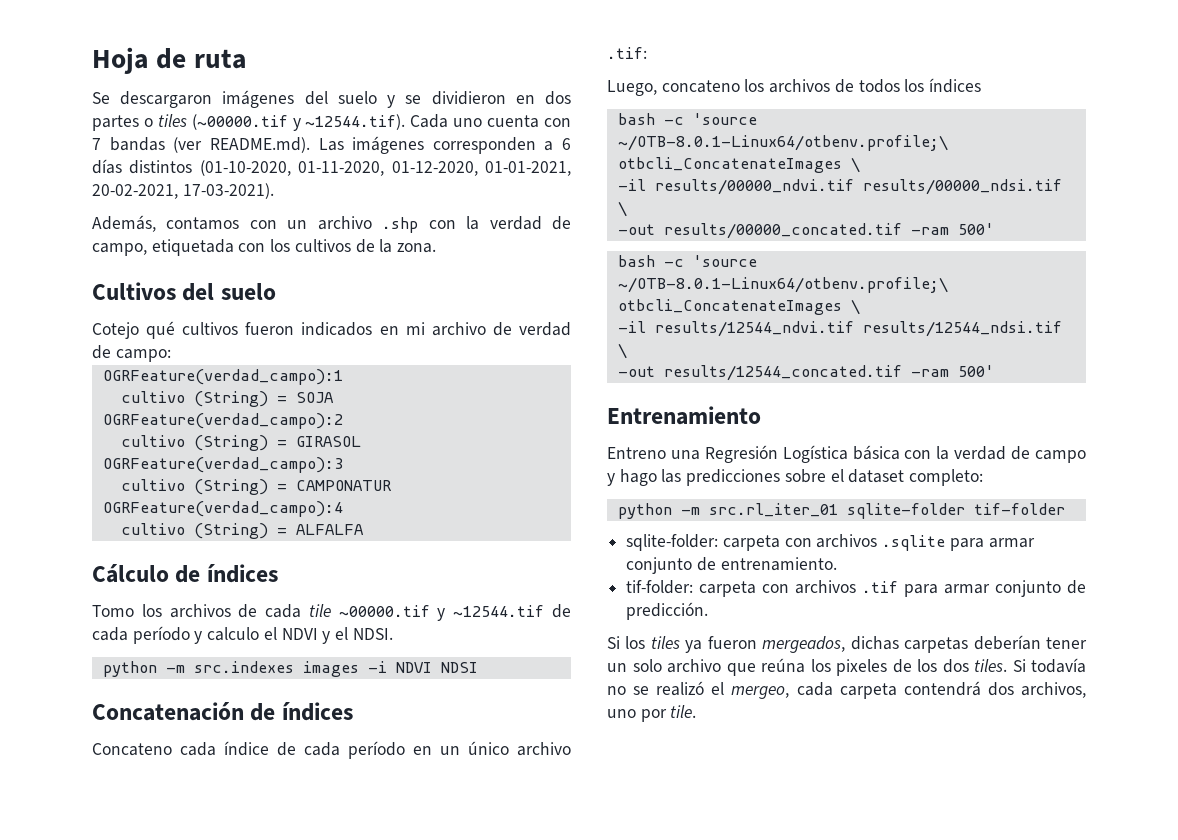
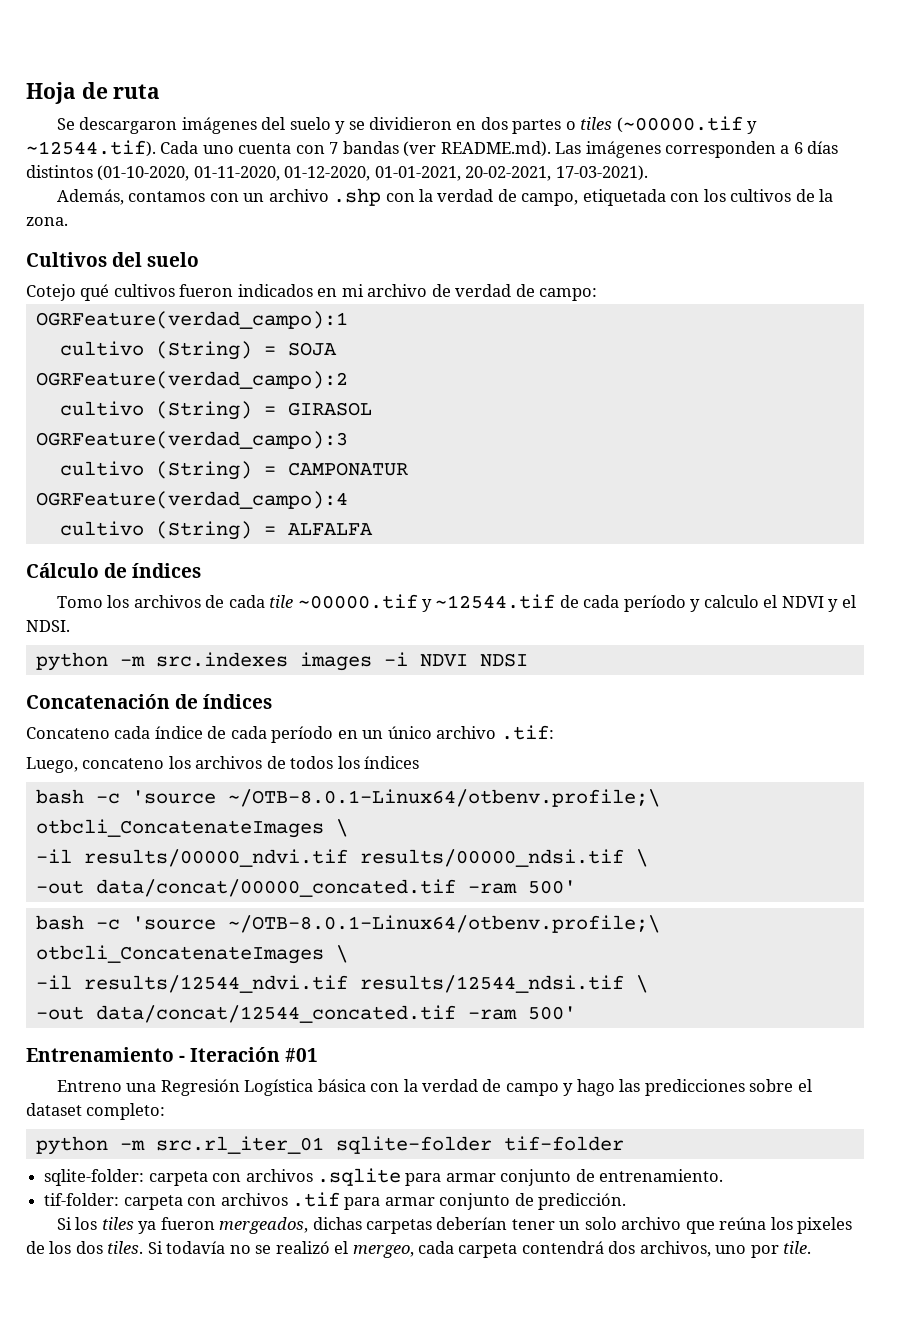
[663,223,902,239] results/00000_concated.tif -> [95,879,456,897] data/concat/00000_concated.tif
[663,365,902,381] results/12544_concated.tif -> [95,1005,456,1023] data/concat/12544_concated.tif
(761, 415) none -> [179,1047,319,1062] - Iteración #01

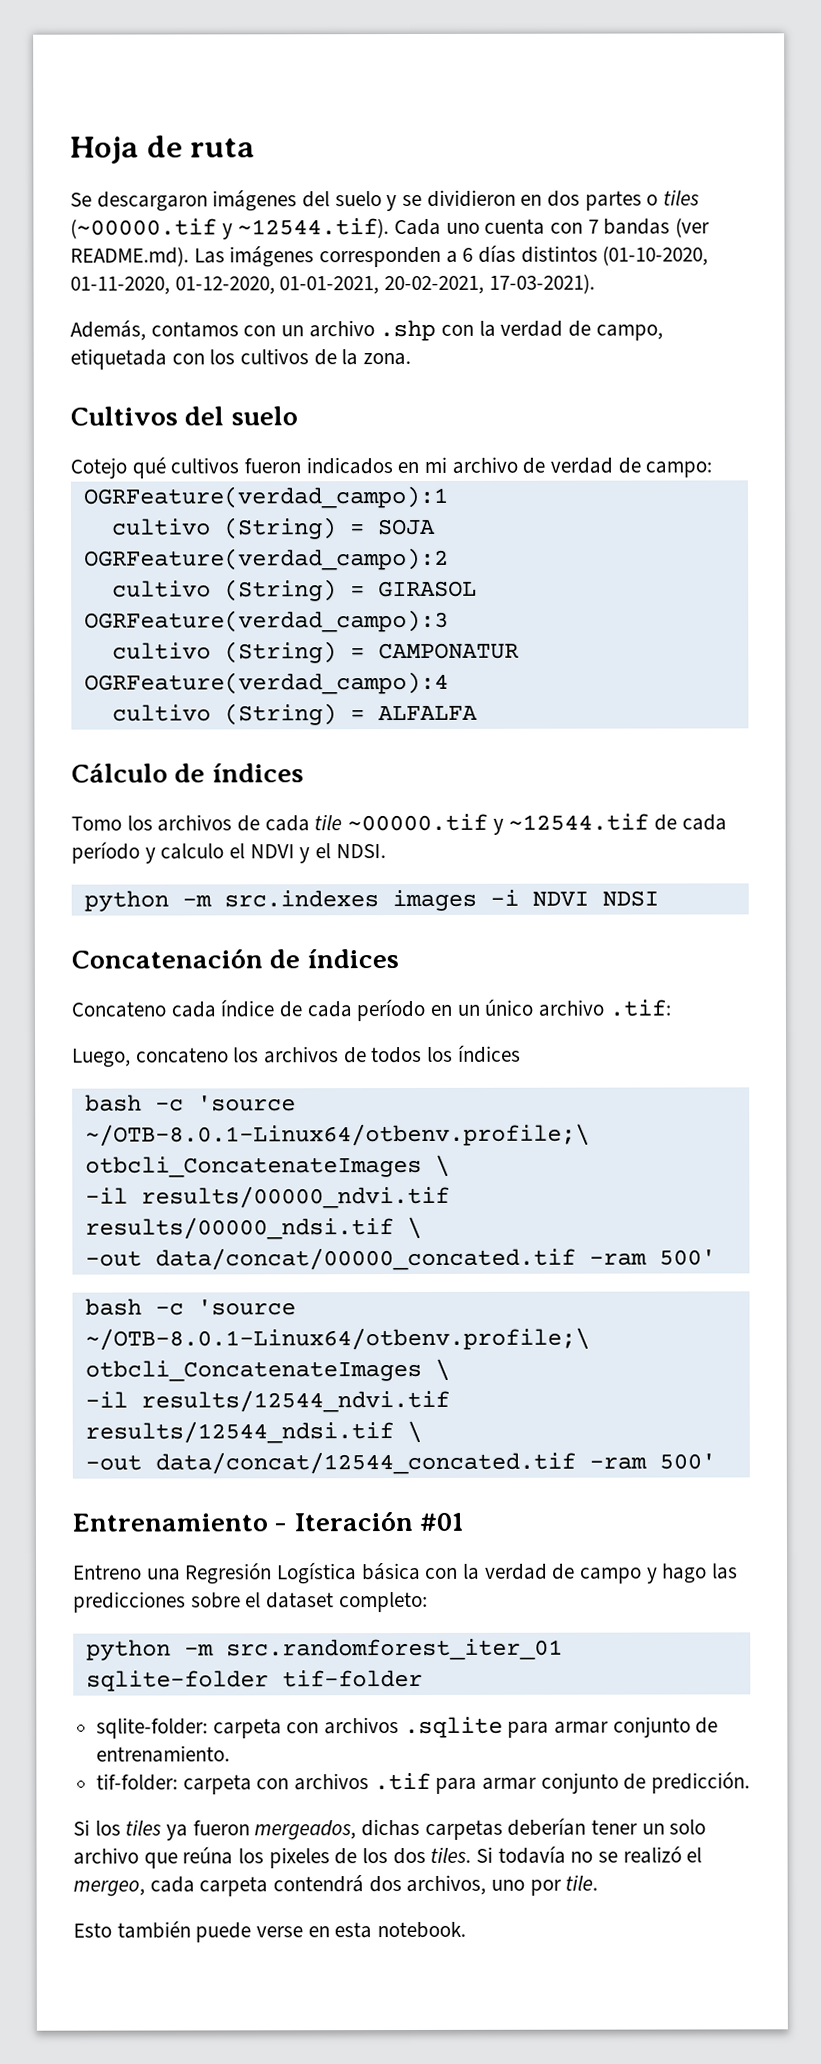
[155,1136,324,1154] src.rl_iter_01 -> [225,1638,563,1661] src.randomforest_iter_01
(812, 1247) none -> [73,1921,467,1943] // Esto también puede verse en esta notebook.

